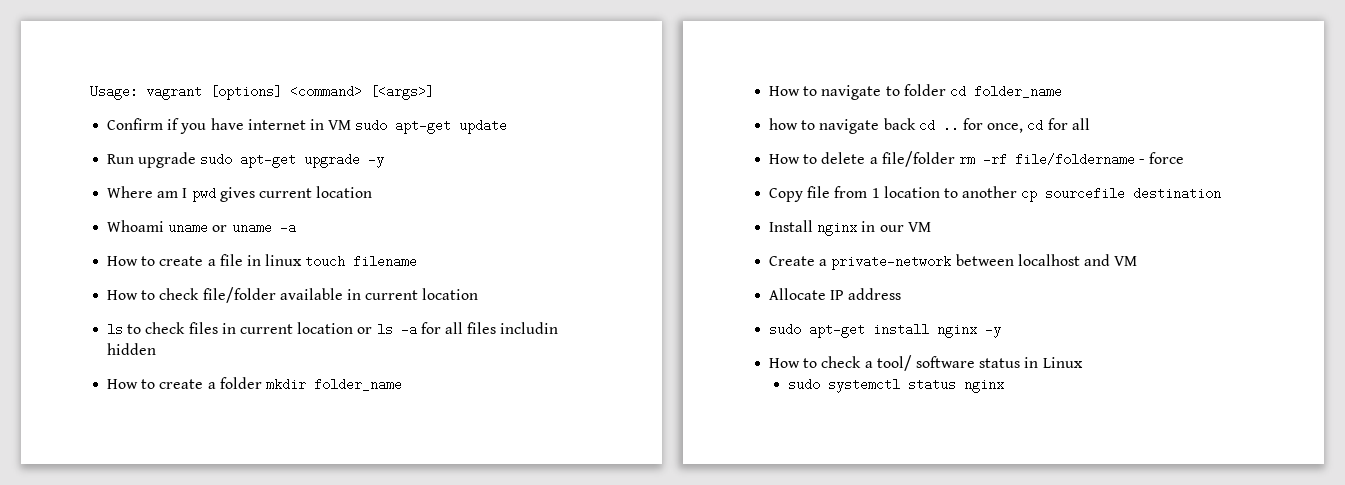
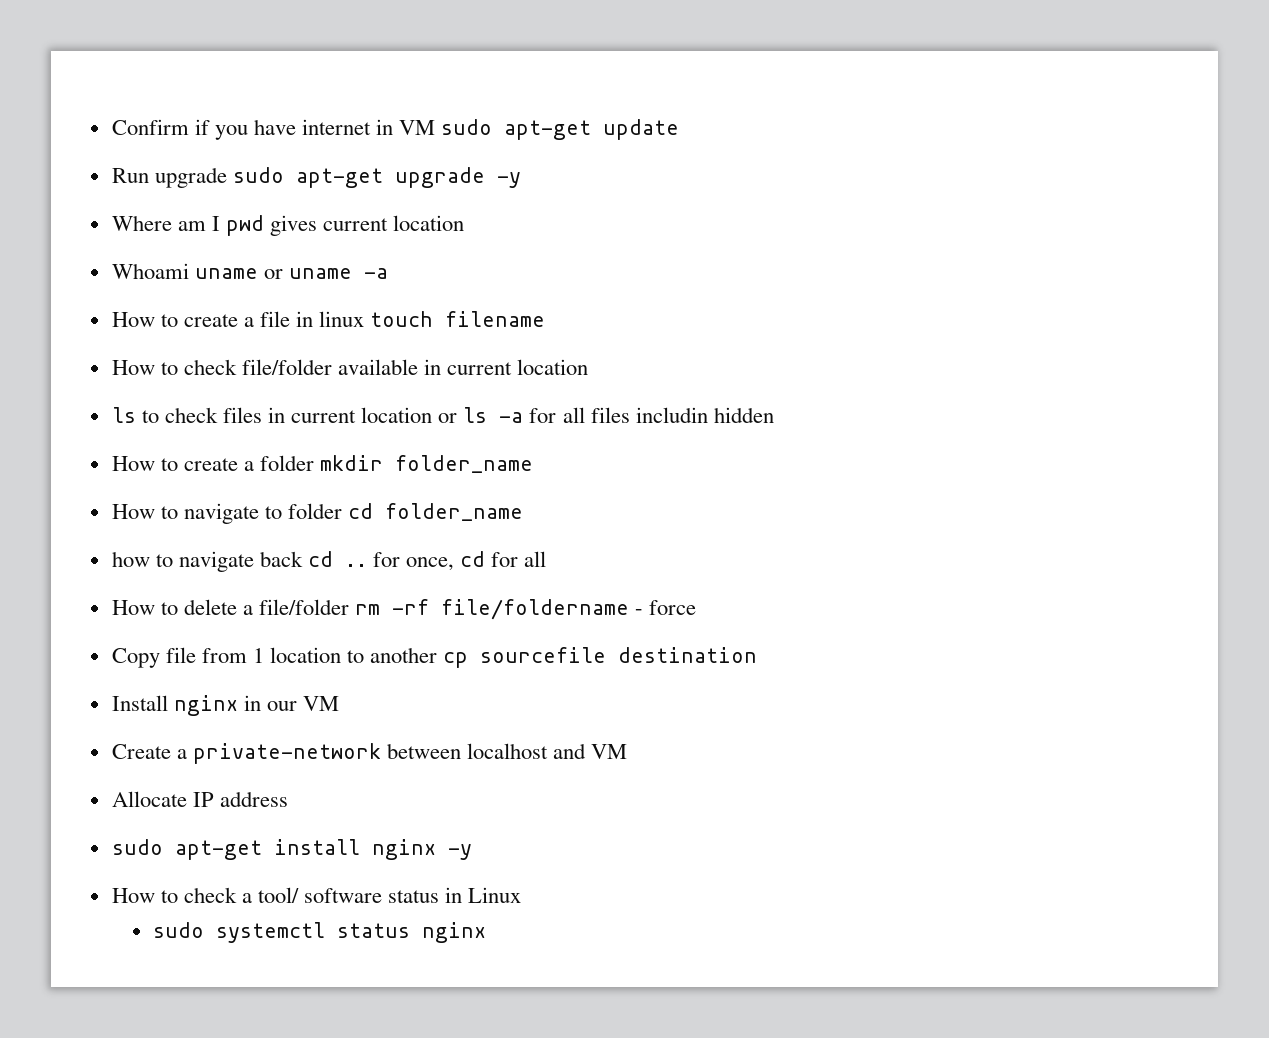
[90,85,434,100] Usage: vagrant [options] <command> [<args>] // -> (111, 127) none

